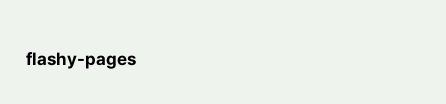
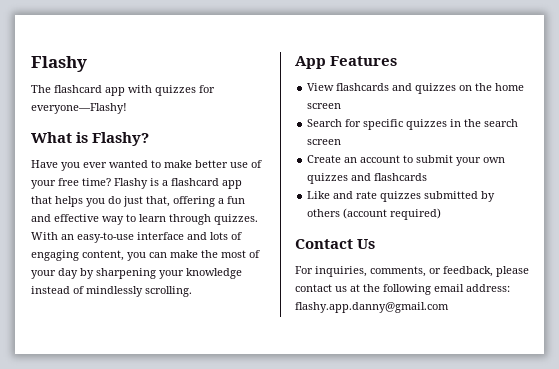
[26,52,136,69] flashy-pages -> [31,56,87,72] [31,85,215,96] [31,103,127,114] [31,132,150,146] [31,160,262,171] [31,178,242,189] [31,196,245,207] [31,214,258,225] [31,232,242,243] [31,250,260,261] [31,268,242,279] [31,286,192,297] [295,56,398,69] [307,83,525,94] [307,103,342,109] [307,119,519,130] [307,139,342,145] [307,155,506,166] [307,173,428,184] [307,191,496,202] [307,208,442,220] [295,239,376,249] [295,266,529,277] [295,284,510,295] [295,302,449,313] Flashy // The flashcard app with quizzes for everyone—Flashy! // What is Flashy? // Have you ever wanted to make better use of your free time? Flashy is a flashcard app that helps you do just that, offering a fun and effective way to learn through quizzes. With an easy-to-use interface and lots of engaging content, you can make the most of your day by sharpening your knowledge instead of mindlessly scrolling. // App Features // View flashcards and quizzes on the home screen // Search for specific quizzes in the search screen // Create an account to submit your own quizzes and flashcards // Like and rate quizzes submitted by others (account required) // Contact Us // For inquiries, comments, or feedback, please contact us at the following email address: flashy.app.danny@gmail.com

